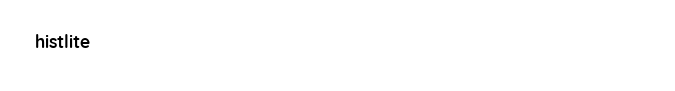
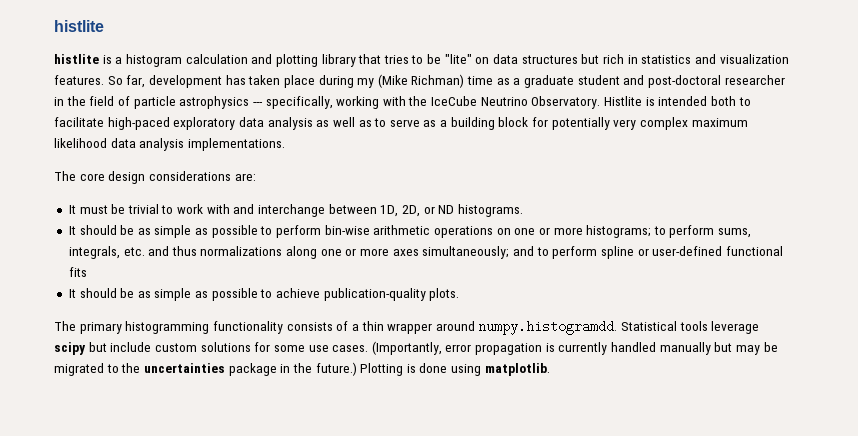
[35,34,90,48] histlite -> [54,20,104,32] [54,54,789,67] [54,74,785,88] [54,96,751,109] [54,117,748,130] [54,138,285,151] [54,171,256,184] [68,204,523,217] [68,225,752,238] [68,246,783,259] [68,267,87,277] [68,288,460,301] [54,320,760,335] [54,341,778,355] [54,362,550,376] histlite // histlite is a histogram calculation and plotting library that tries to be "lite" on data structures but rich in statistics and visualization features. So far, development has taken place during my (Mike Richman) time as a graduate student and post-doctoral researcher in the field of particle astrophysics --- specifically, working with the IceCube Neutrino Observatory. Histlite is intended both to facilitate high-paced exploratory data analysis as well as to serve as a building block for potentially very complex maximum likelihood data analysis implementations. // The core design considerations are: // It must be trivial to work with and interchange between 1D, 2D, or ND histograms. // It should be as simple as possible to perform bin-wise arithmetic operations on one or more histograms; to perform sums, integrals, etc. and thus normalizations along one or more axes simultaneously; and to perform spline or user-defined functional fits // It should be as simple as possible to achieve publication-quality plots. // The primary histogramming functionality consists of a thin wrapper around numpy.histogramdd. Statistical tools leverage scipy but include custom solutions for some use cases. (Importantly, error propagation is currently handled manually but may be migrated to the uncertainties package in the future.) Plotting is done using matplotlib.

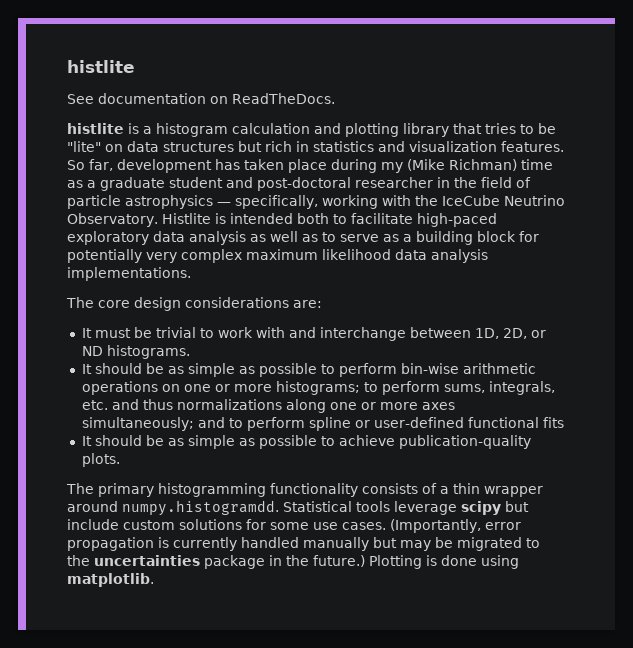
[54,20,104,32] histlite -> [67,60,135,73] [67,93,335,104] histlite // See documentation on ReadTheDocs.
[252,102,263,106] --- -> [217,202,231,206] —

